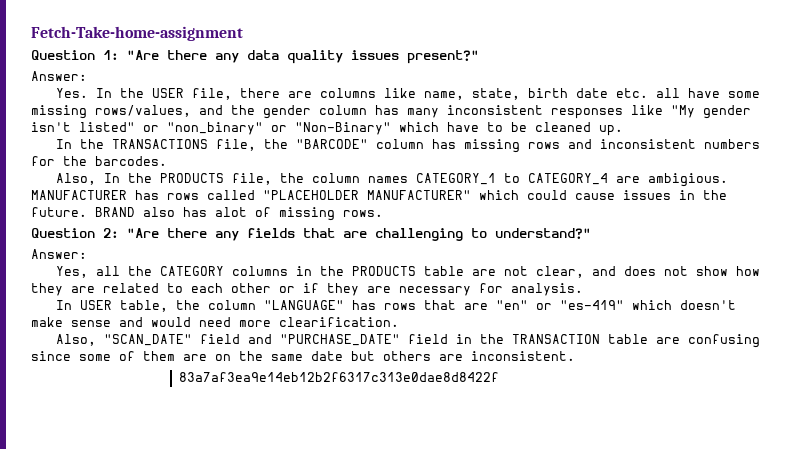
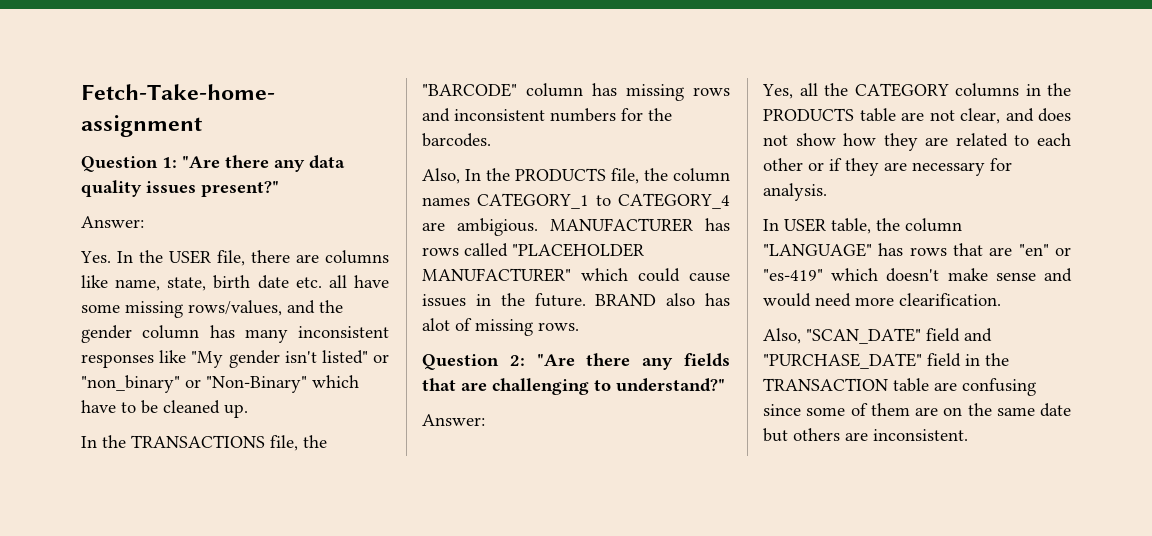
[178,372,499,382] // 83a7af3ea9e14eb12b2f6317c313e0dae8d8422f -> (968, 435) none

